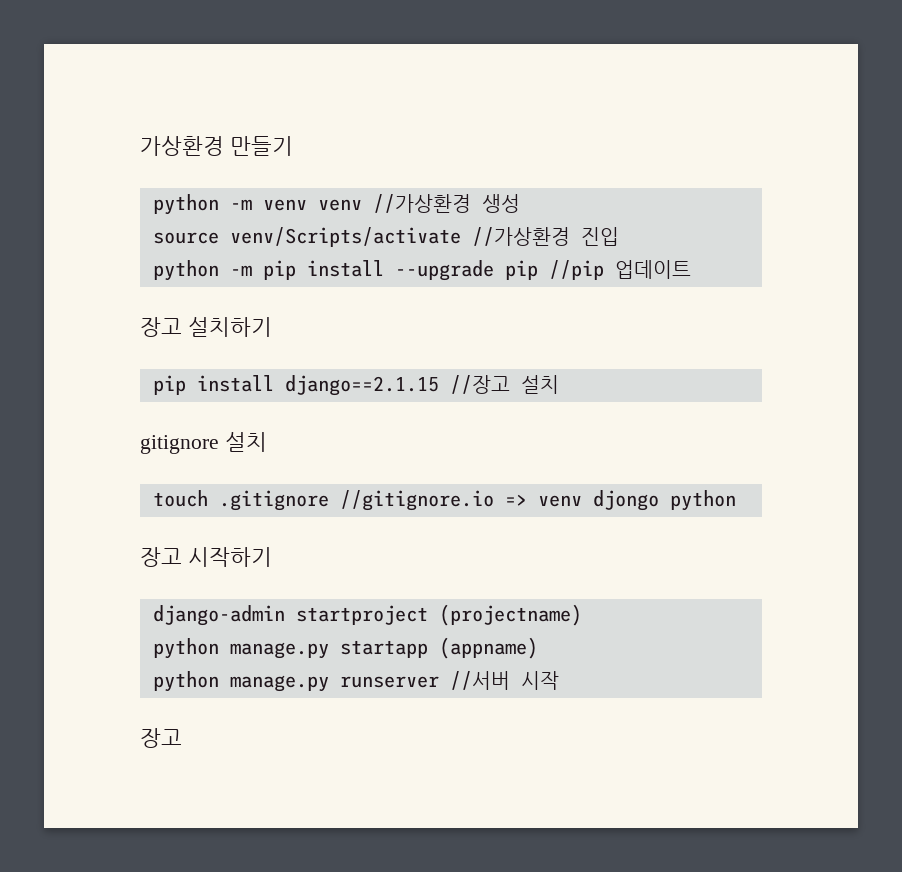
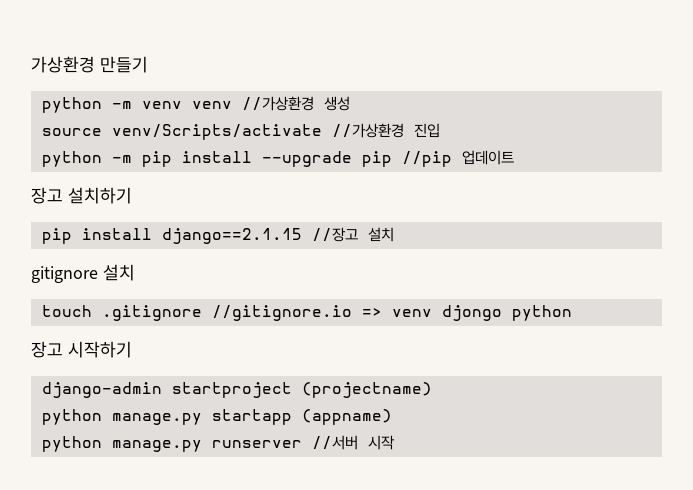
[140,728,182,748] // 장고 -> (395, 442) none

